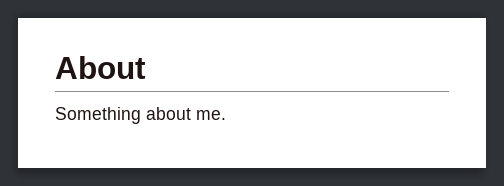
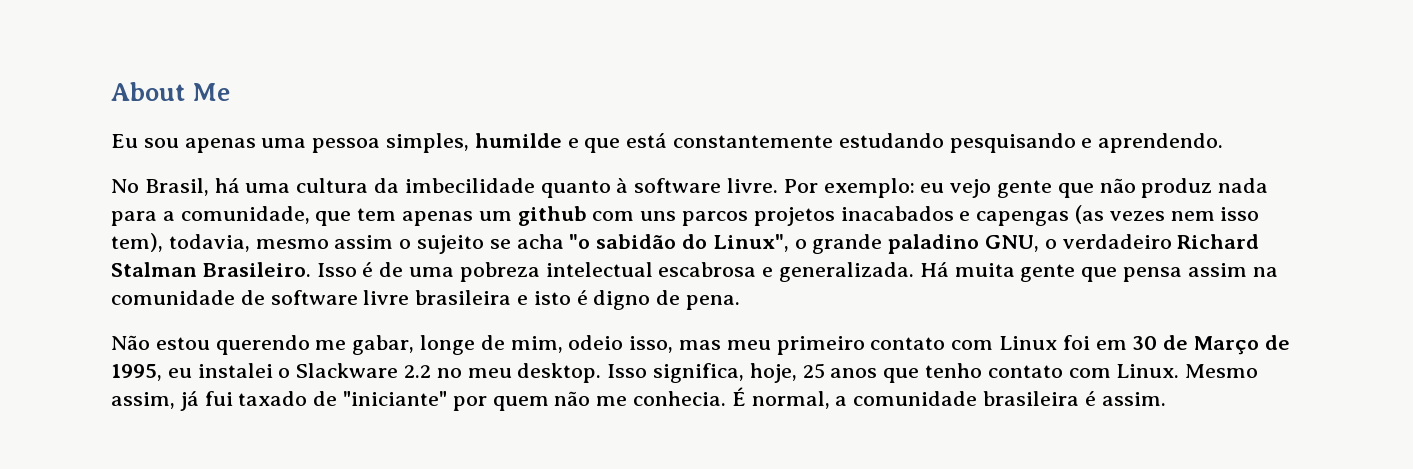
[55,107,226,124] // Something about me. -> [192,83,231,101] [111,133,1224,153] [111,178,1269,198] [111,205,1260,226] [111,233,1260,254] [111,262,1278,282] [111,290,741,310] [111,335,1290,355] [111,363,1259,383] [111,387,1166,411] Me // Eu sou apenas uma pessoa simples, humilde e que está constantemente estudando pesquisando e aprendendo. // No Brasil, há uma cultura da imbecilidade quanto à software livre. Por exemplo: eu vejo gente que não produz nada para a comunidade, que tem apenas um github com uns parcos projetos inacabados e capengas (as vezes nem isso tem), todavia, mesmo assim o sujeito se acha "o sabidão do Linux", o grande paladino GNU, o verdadeiro Richard Stalman Brasileiro. Isso é de uma pobreza intelectual escabrosa e generalizada. Há muita gente que pensa assim na comunidade de software livre brasileira e isto é digno de pena. // Não estou querendo me gabar, longe de mim, odeio isso, mas meu primeiro contato com Linux foi em 30 de Março de 1995, eu instalei o Slackware 2.2 no meu desktop. Isso significa, hoje, 25 anos que tenho contato com Linux. Mesmo assim, já fui taxado de "iniciante" por quem não me conhecia. É normal, a comunidade brasileira é assim.

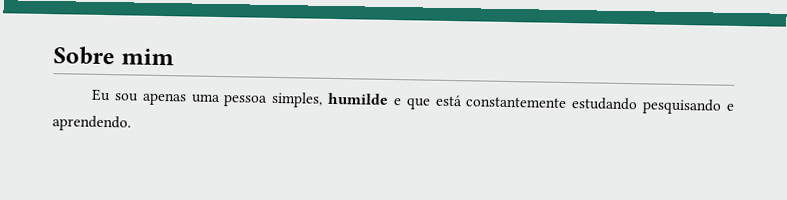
[111,82,231,101] About Me -> [53,46,174,66] Sobre mim
[111,178,1269,198] [111,205,1260,226] [111,233,1260,254] [111,262,1278,282] [111,290,741,310] [111,335,1290,355] [111,363,1259,383] [111,387,1166,411] // No Brasil, há uma cultura da imbecilidade quanto à software livre. Por exemplo: eu vejo gente que não produz nada para a comunidade, que tem apenas um github com uns parcos projetos inacabados e capengas (as vezes nem isso tem), todavia, mesmo assim o sujeito se acha "o sabidão do Linux", o grande paladino GNU, o verdadeiro Richard Stalman Brasileiro. Isso é de uma pobreza intelectual escabrosa e generalizada. Há muita gente que pensa assim na comunidade de software livre brasileira e isto é digno de pena. // Não estou querendo me gabar, longe de mim, odeio isso, mas meu primeiro contato com Linux foi em 30 de Março de 1995, eu instalei o Slackware 2.2 no meu desktop. Isso significa, hoje, 25 anos que tenho contato com Linux. Mesmo assim, já fui taxado de "iniciante" por quem não me conhecia. É normal, a comunidade brasileira é assim. -> (131, 123) none

